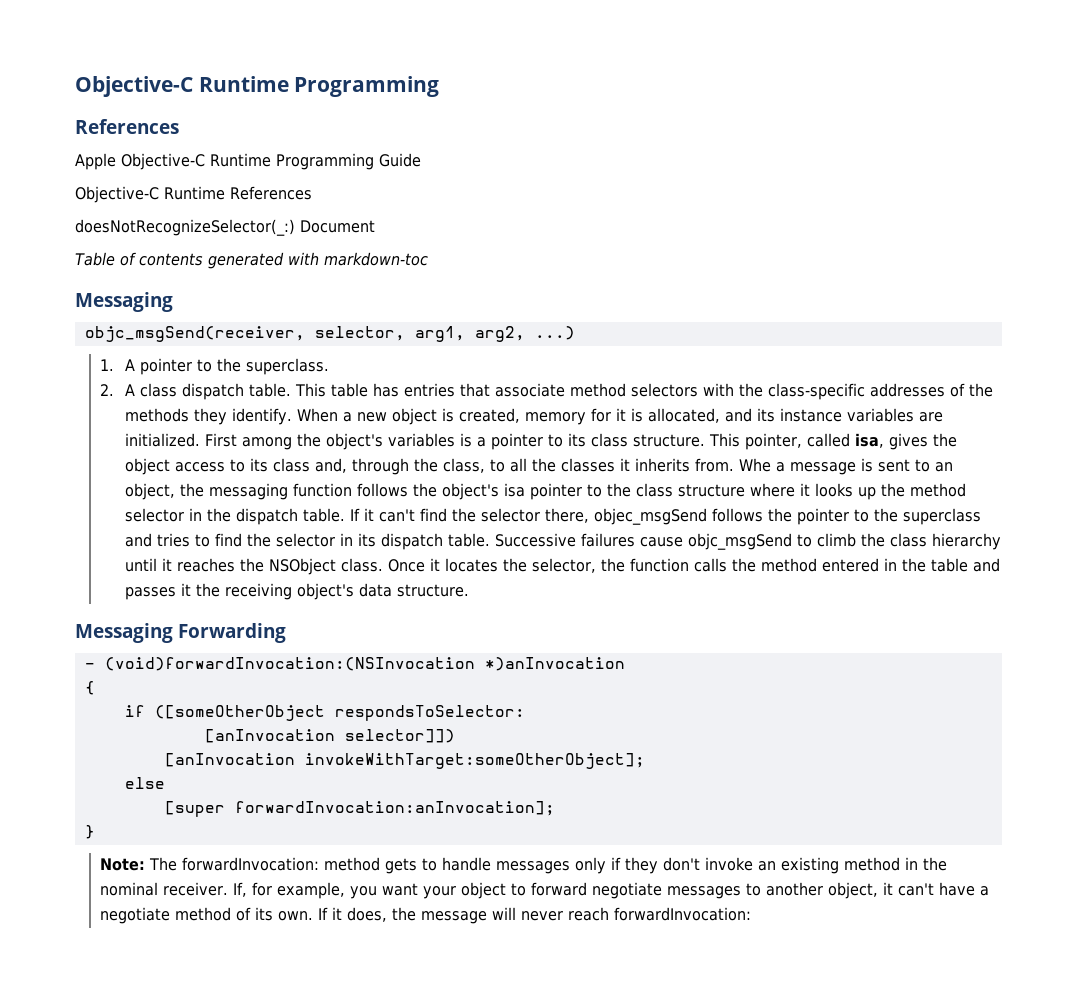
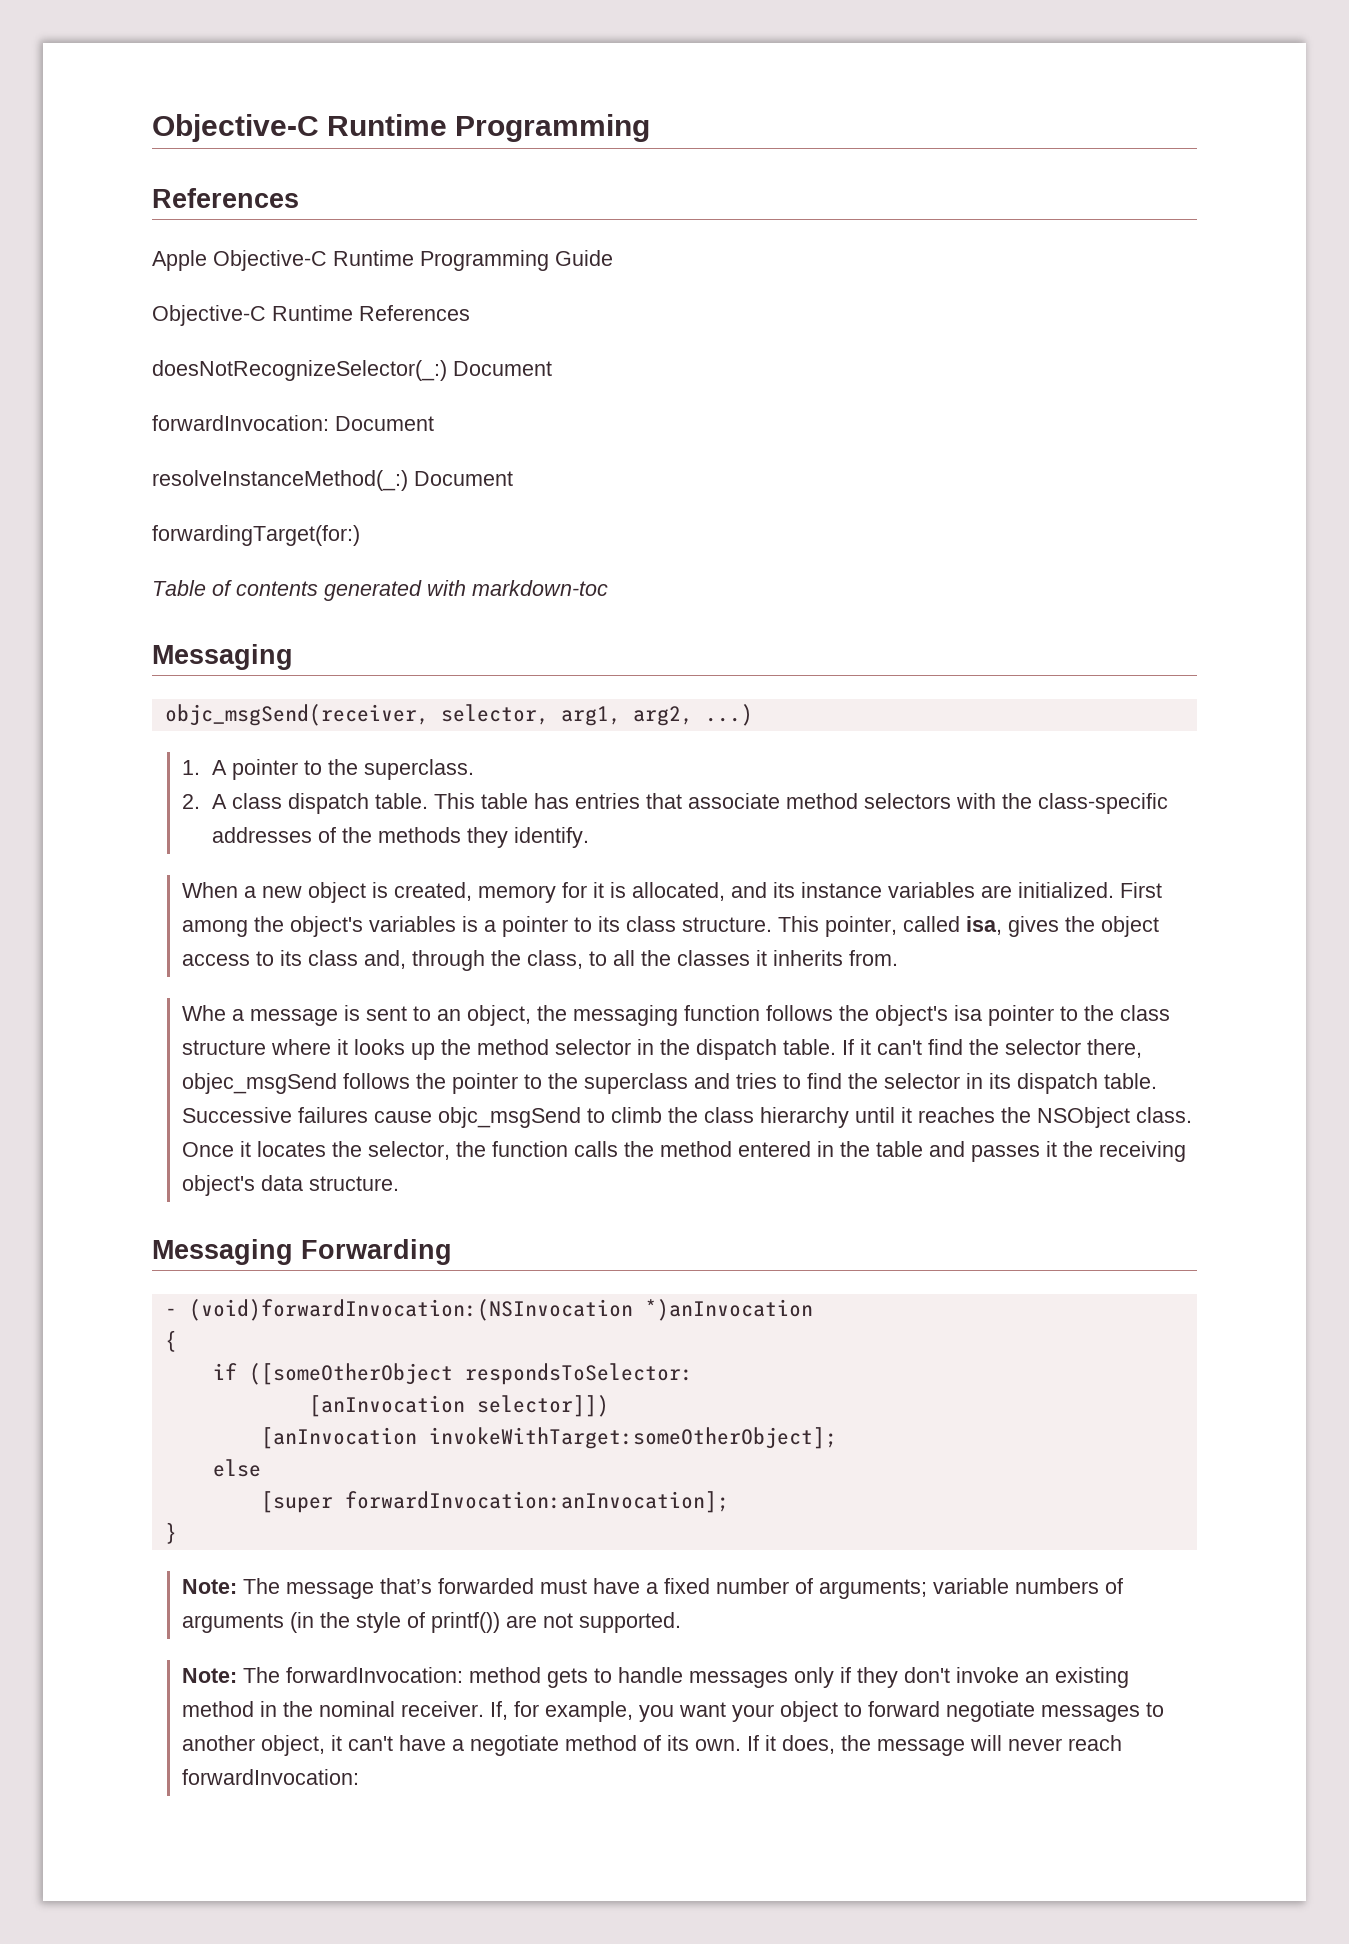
(375, 226) none -> [152,415,434,431] [152,470,513,491] [152,525,360,546] // forwardInvocation: Document // resolveInstanceMethod(_:) Document // forwardingTarget(for:)
(293, 416) none -> (590, 837) //
(735, 465) none -> (899, 958) //
(95, 832) none -> [182,1578,1124,1599] [182,1612,682,1633] // Note: The message that’s forwarded must have a fixed number of arguments; variable numbers of arguments (in the style of printf()) are not supported.

